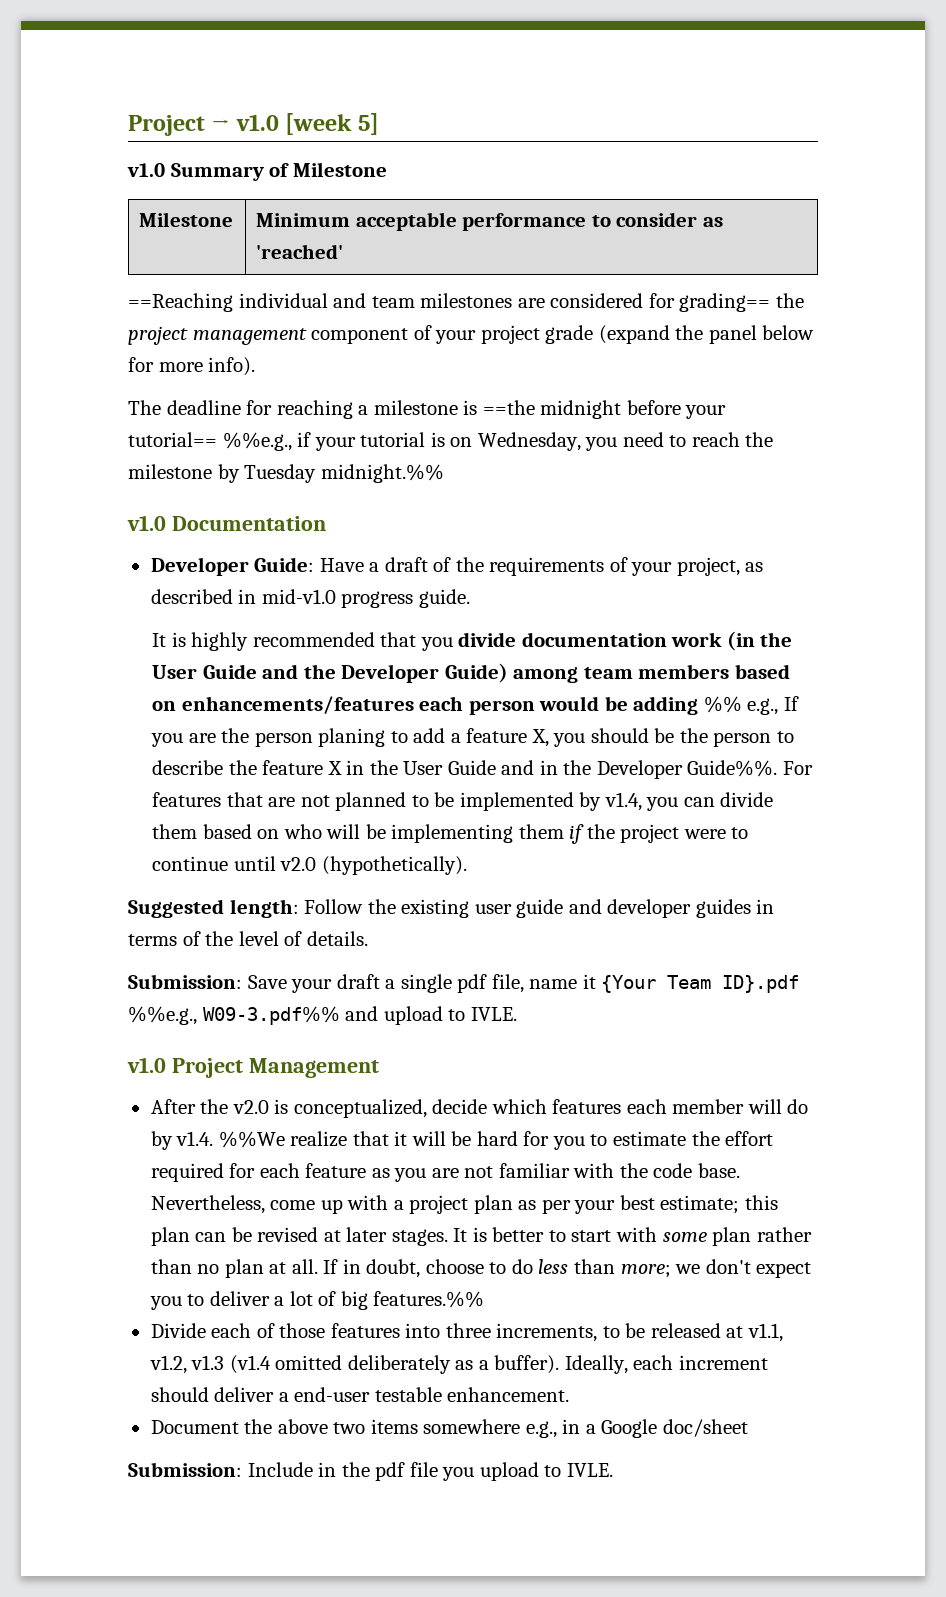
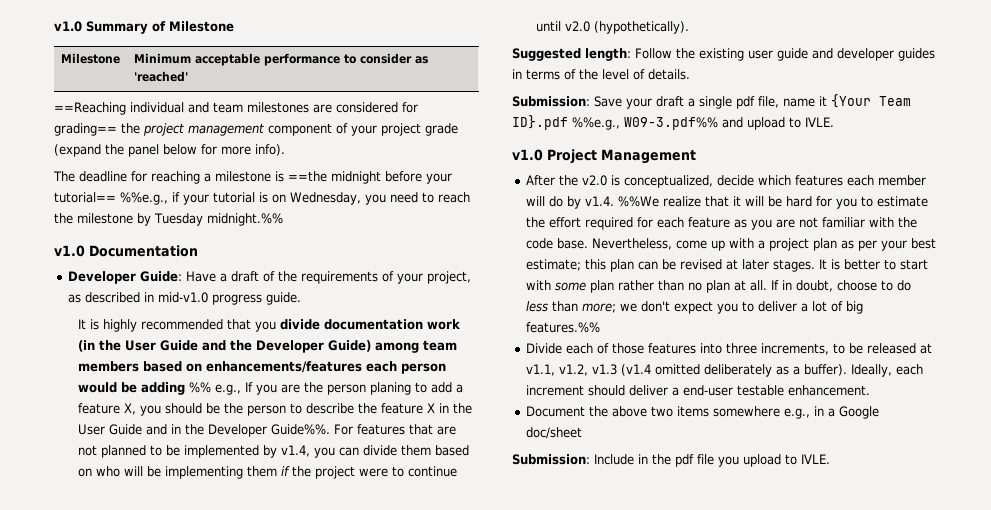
[128,113,379,136] Project → v1.0 [week 5] // -> (54, 26) none

